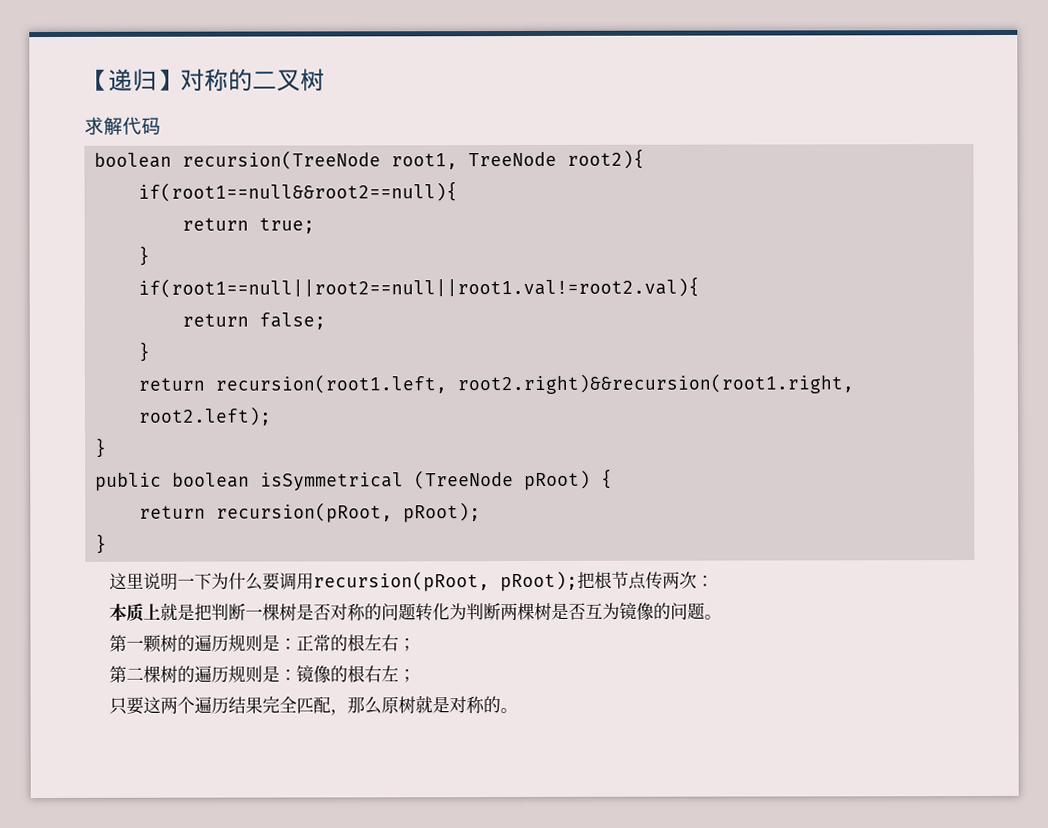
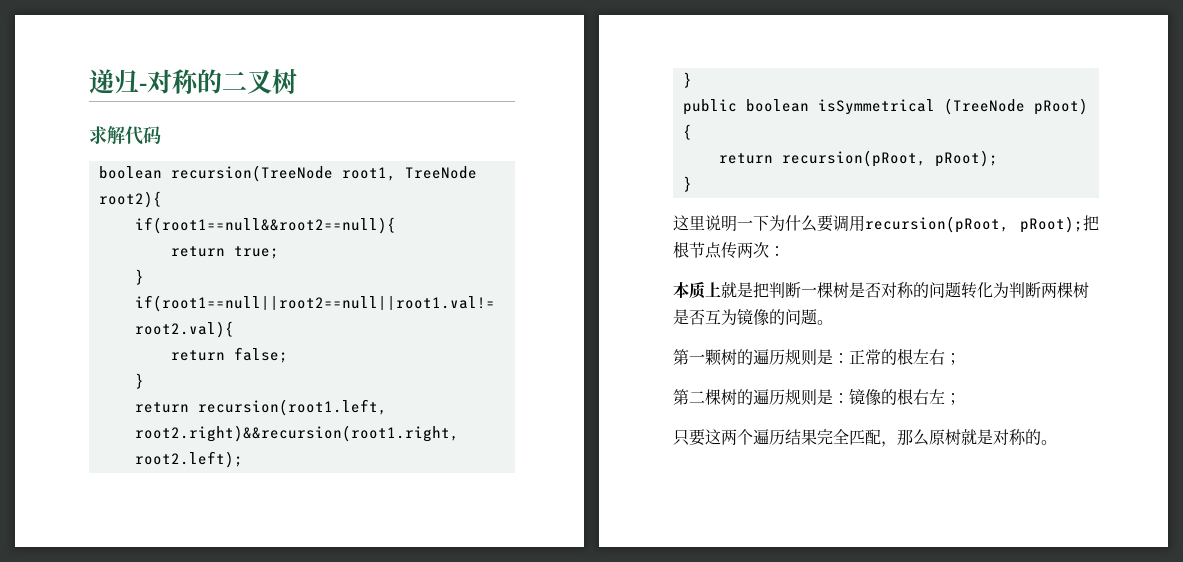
[84,68,181,92] 【递归】 -> [89,69,147,94] 递归-

